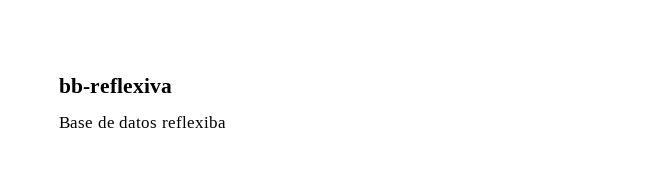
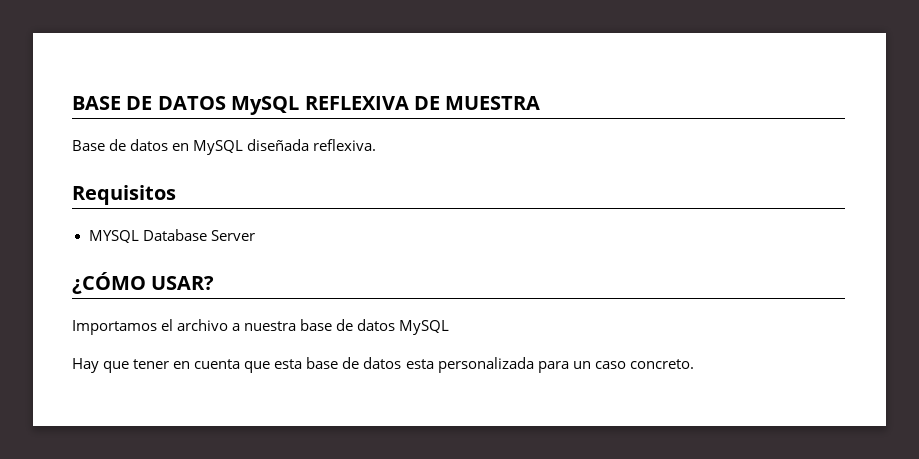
[59,78,172,93] [59,116,226,128] bb-reflexiva // Base de datos reflexiba -> [72,96,541,115] [72,139,377,155] [72,185,176,205] [88,229,255,243] [72,272,215,294] [72,319,450,335] [72,357,694,373] BASE DE DATOS MySQL REFLEXIVA DE MUESTRA // Base de datos en MySQL diseñada reflexiva. // Requisitos // MYSQL Database Server // ¿CÓMO USAR? // Importamos el archivo a nuestra base de datos MySQL // Hay que tener en cuenta que esta base de datos esta personalizada para un caso concreto.

